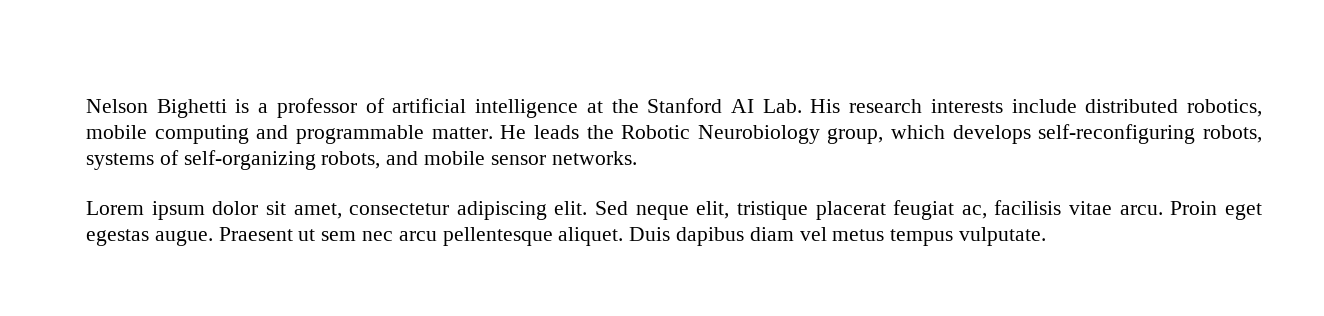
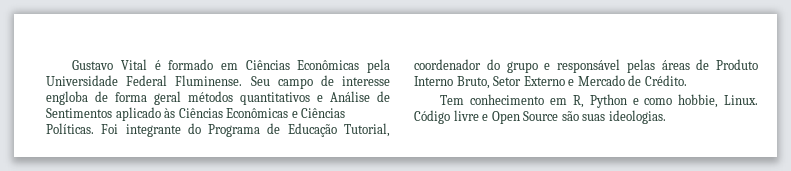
[86,98,1262,118] [86,124,1262,144] [86,150,637,170] [86,200,1262,220] [86,227,1047,246] Nelson Bighetti is a professor of artificial intelligence at the Stanford AI Lab. His research interests include distributed robotics, mobile computing and programmable matter. He leads the Robotic Neurobiology group, which develops self-reconfiguring robots, systems of self-organizing robots, and mobile sensor networks. // Lorem ipsum dolor sit amet, consectetur adipiscing elit. Sed neque elit, tristique placerat feugiat ac, facilisis vitae arcu. Proin eget egestas augue. Praesent ut sem nec arcu pellentesque aliquet. Duis dapibus diam vel metus tempus vulputate. -> [72,59,390,73] [46,75,390,89] [46,91,390,105] [46,107,346,121] [46,123,390,137] [414,59,758,73] [414,75,687,89] [440,94,758,108] [414,110,666,124] Gustavo Vital é formado em Ciências Econômicas pela Universidade Federal Fluminense. Seu campo de interesse engloba de forma geral métodos quantitativos e Análise de Sentimentos aplicado às Ciências Econômicas e Ciências Políticas. Foi integrante do Programa de Educação Tutorial, coordenador do grupo e responsável pelas áreas de Produto Interno Bruto, Setor Externo e Mercado de Crédito. // Tem conhecimento em R, Python e como hobbie, Linux. Código livre e Open Source são suas ideologias.

